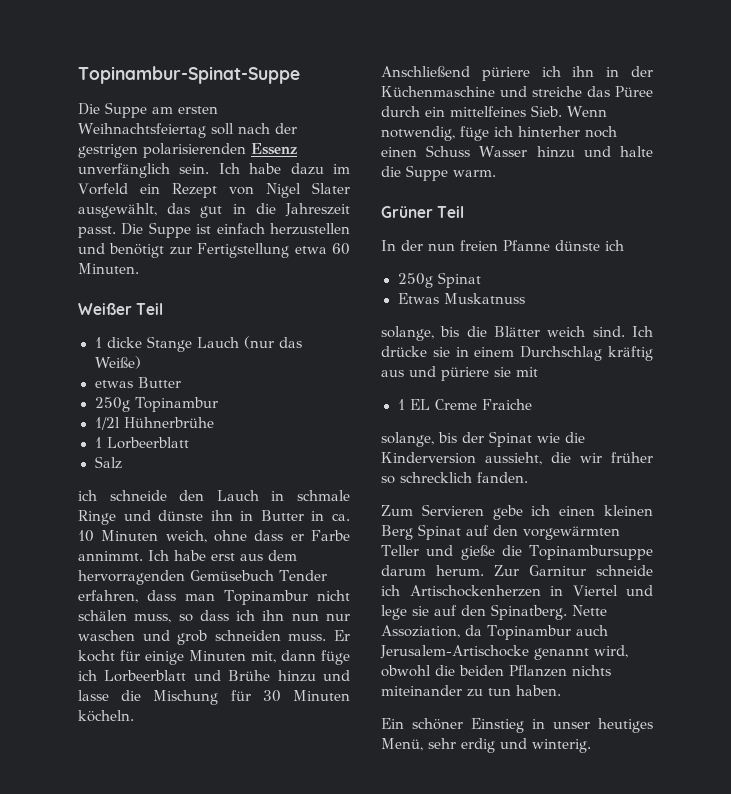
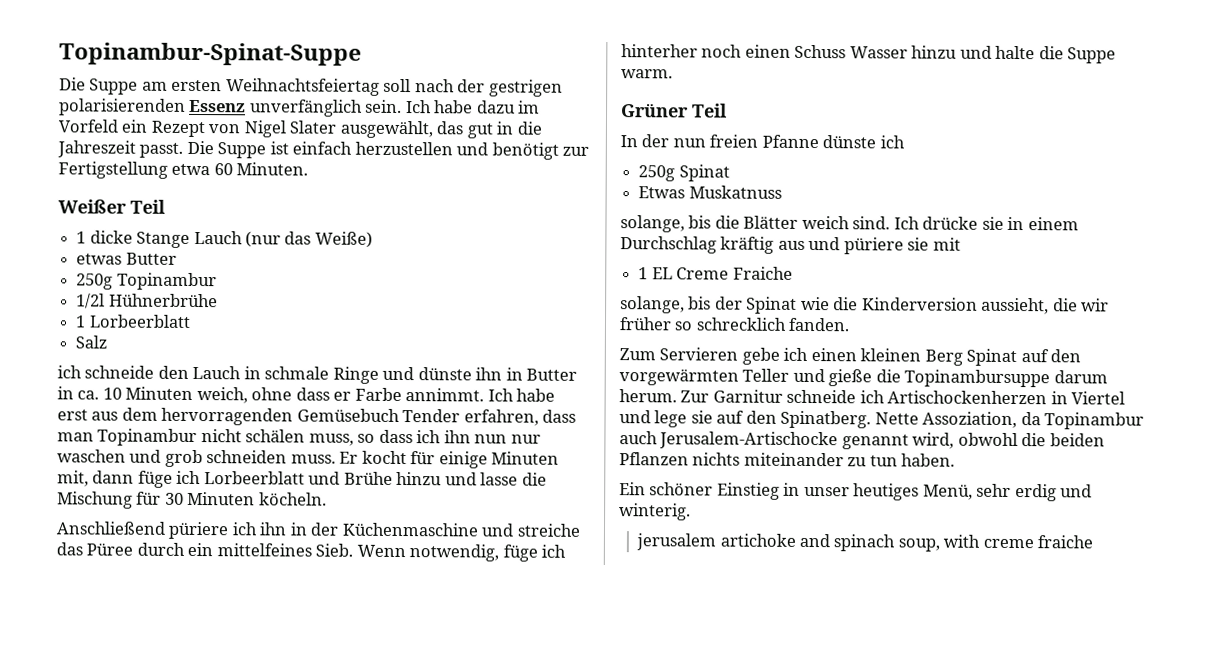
(591, 746) none -> [636,533,1094,552] // jerusalem artichoke and spinach soup, with creme fraiche

